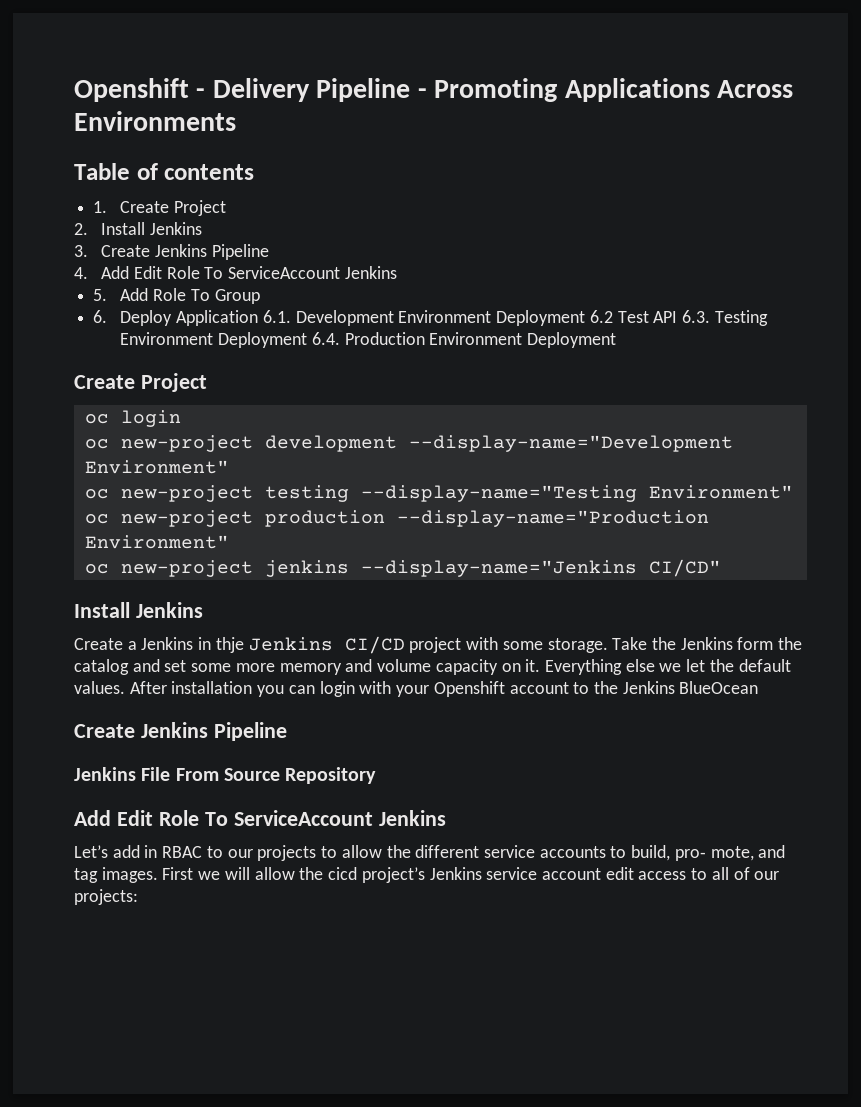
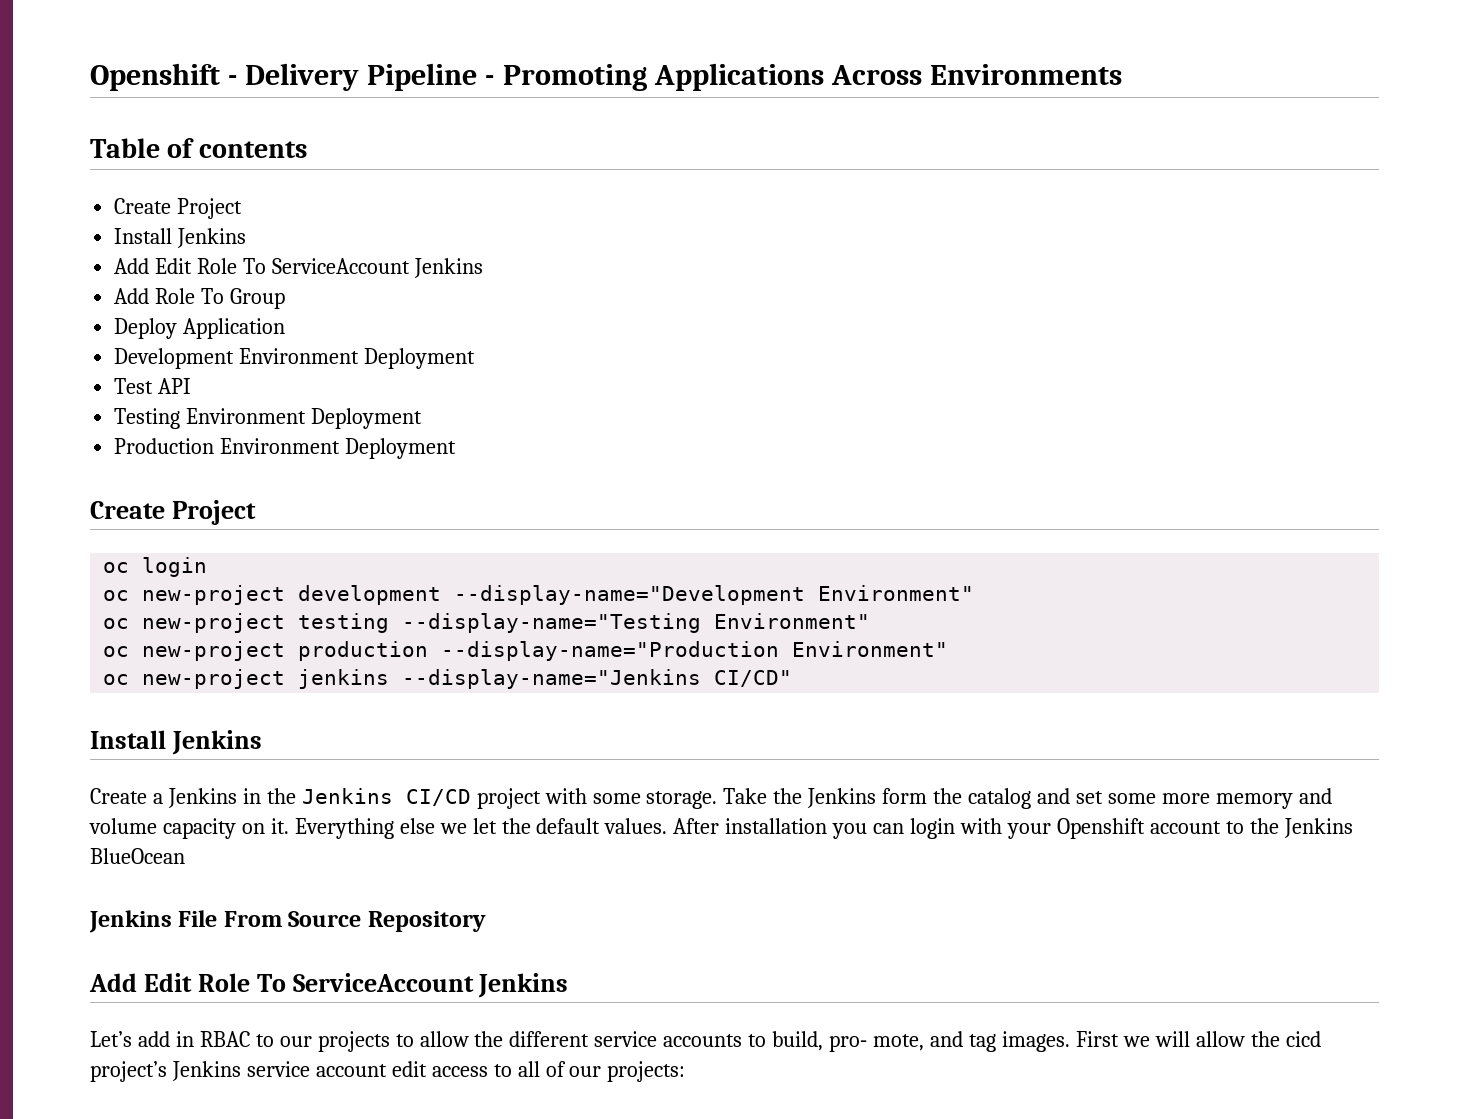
[93,200,227,216] [74,222,202,235] [74,244,269,260] [74,266,397,279] [93,289,108,301] 1. Create Project // 2. Install Jenkins // 3. Create Jenkins Pipeline // 4. Add Edit Role To ServiceAccount Jenkins // 5. -> [114,198,243,219] [114,228,247,248] [114,258,483,278] Create Project // Install Jenkins // Add Edit Role To ServiceAccount Jenkins //
[93,310,108,323] 6. -> (286, 298) none
[262,310,291,323] 6.1. -> (286, 328) //
[589,310,613,323] 6.2 -> (476, 358) //
[681,310,710,323] 6.3. -> (192, 386) //
[311,332,340,345] 6.4. -> (423, 418) //
[215,637,244,653] thje -> [266,788,296,804] the
[74,722,287,741] // Create Jenkins Pipeline -> (185, 856) none

